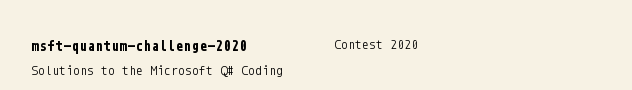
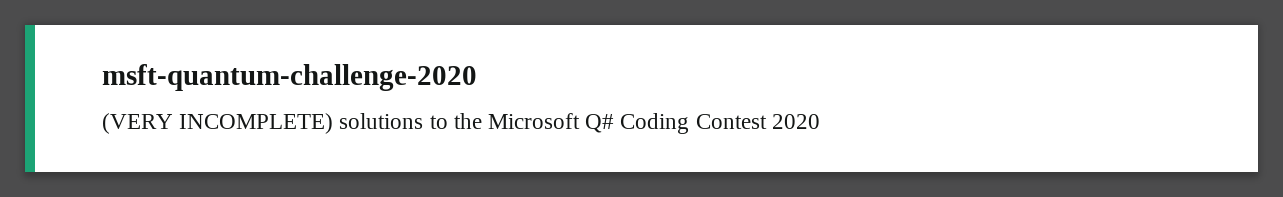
[31,65,94,75] Solutions -> [102,113,424,134] (VERY INCOMPLETE) solutions

